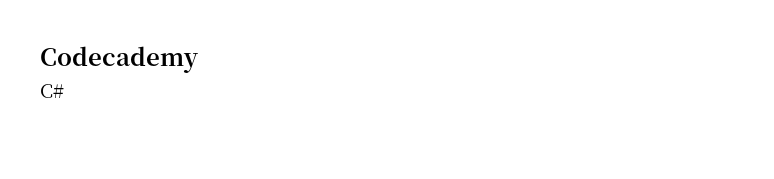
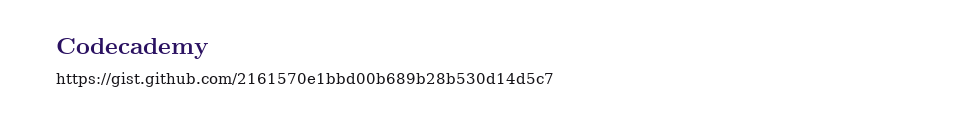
[40,84,64,98] C# -> [56,72,554,87] https://gist.github.com/2161570e1bbd00b689b28b530d14d5c7

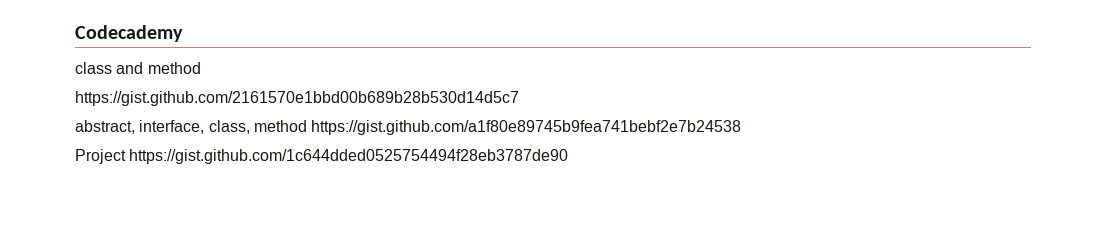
[56,72,554,87] https://gist.github.com/2161570e1bbd00b689b28b530d14d5c7 -> [75,62,201,74] [75,91,519,106] [75,120,742,135] [75,149,569,164] class and method // https://gist.github.com/2161570e1bbd00b689b28b530d14d5c7 // abstract, interface, class, method https://gist.github.com/a1f80e89745b9fea741bebf2e7b24538 // Project https://gist.github.com/1c644dded0525754494f28eb3787de90

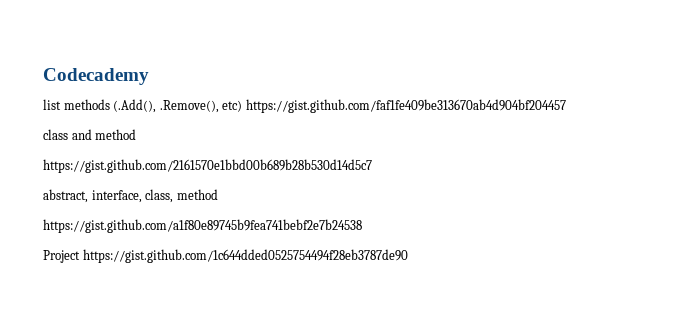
(183, 33) none -> [43,99,566,113] // list methods (.Add(), .Remove(), etc) https://gist.github.com/faf1fe409be313670ab4d904bf204457
(307, 126) none -> (218, 194) //

